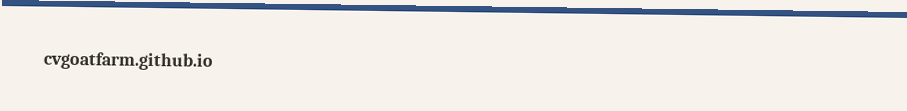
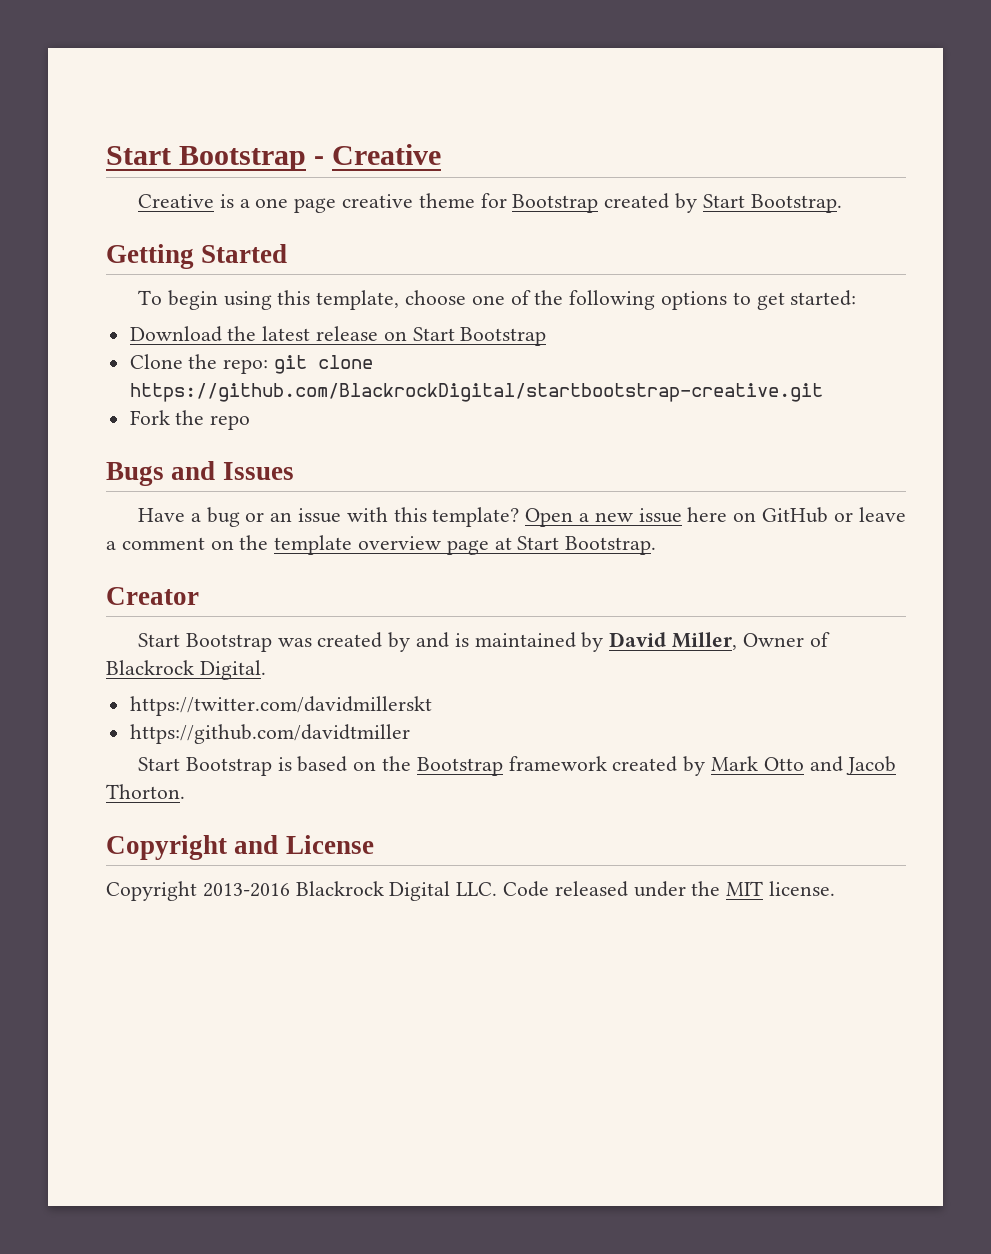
[43,51,214,71] cvgoatfarm.github.io -> [106,144,442,171] [137,193,842,213] [106,244,288,269] [137,290,857,310] [129,326,547,346] [129,354,374,374] [129,383,823,402] [129,410,251,430] [106,461,294,486] [137,507,906,527] [106,535,657,555] [106,587,199,605] [137,632,830,652] [106,660,266,680] [129,696,432,716] [129,724,410,744] [137,756,897,776] [106,784,185,799] [106,835,374,860] [106,881,836,901] Start Bootstrap - Creative // Creative is a one page creative theme for Bootstrap created by Start Bootstrap. // Getting Started // To begin using this template, choose one of the following options to get started: // Download the latest release on Start Bootstrap // Clone the repo: git clone https://github.com/BlackrockDigital/startbootstrap-creative.git // Fork the repo // Bugs and Issues // Have a bug or an issue with this template? Open a new issue here on GitHub or leave a comment on the template overview page at Start Bootstrap. // Creator // Start Bootstrap was created by and is maintained by David Miller, Owner of Blackrock Digital. // https://twitter.com/davidmillerskt // https://github.com/davidtmiller // Start Bootstrap is based on the Bootstrap framework created by Mark Otto and Jacob Thorton. // Copyright and License // Copyright 2013-2016 Blackrock Digital LLC. Code released under the MIT license.

